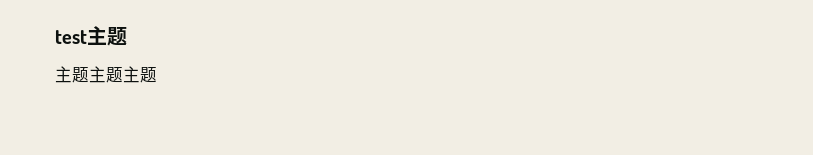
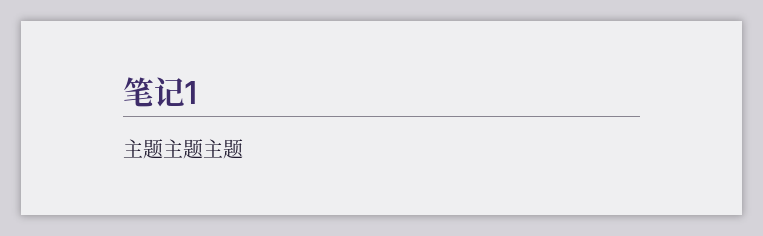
[55,26,127,46] test主题 -> [123,77,197,107] 笔记1

